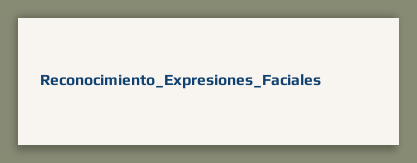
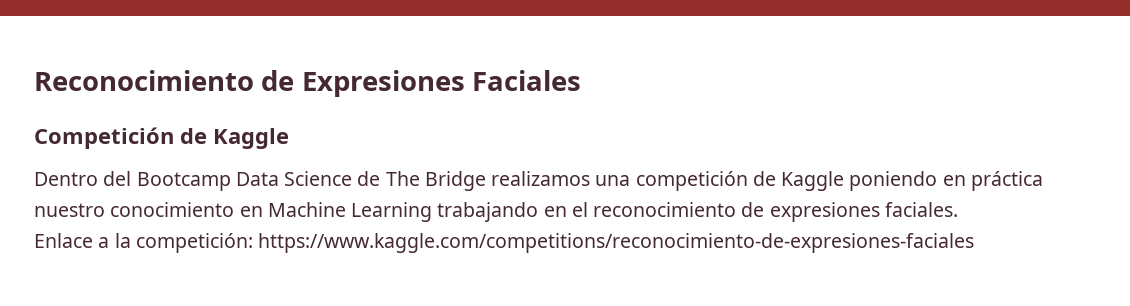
[40,74,321,89] Reconocimiento_Expresiones_Faciales -> [34,70,582,97] [34,127,289,149] [34,171,1043,191] [34,202,958,222] [34,233,975,253] Reconocimiento de Expresiones Faciales // Competición de Kaggle // Dentro del Bootcamp Data Science de The Bridge realizamos una competición de Kaggle poniendo en práctica nuestro conocimiento en Machine Learning trabajando en el reconocimiento de expresiones faciales. // Enlace a la competición: https://www.kaggle.com/competitions/reconocimiento-de-expresiones-faciales

